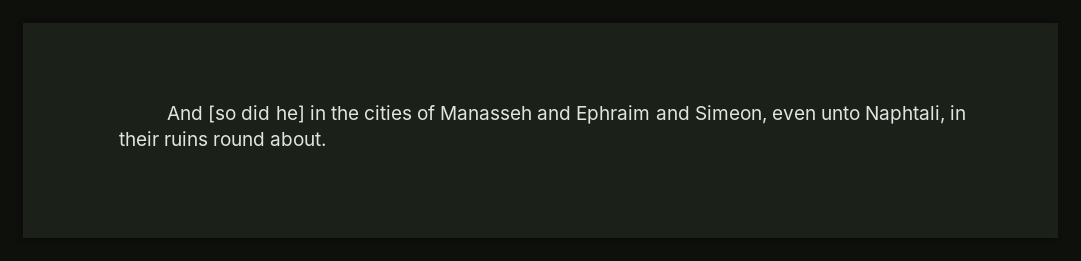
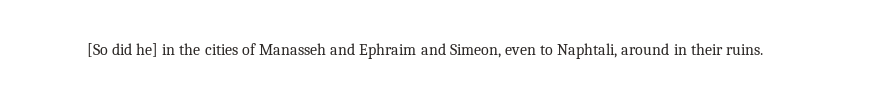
[167,105,237,123] And [so -> [86,43,108,57] [So
[820,105,967,124] [119,131,327,146] unto Naphtali, in their ruins round about. -> [540,43,764,59] to Naphtali, around in their ruins.

